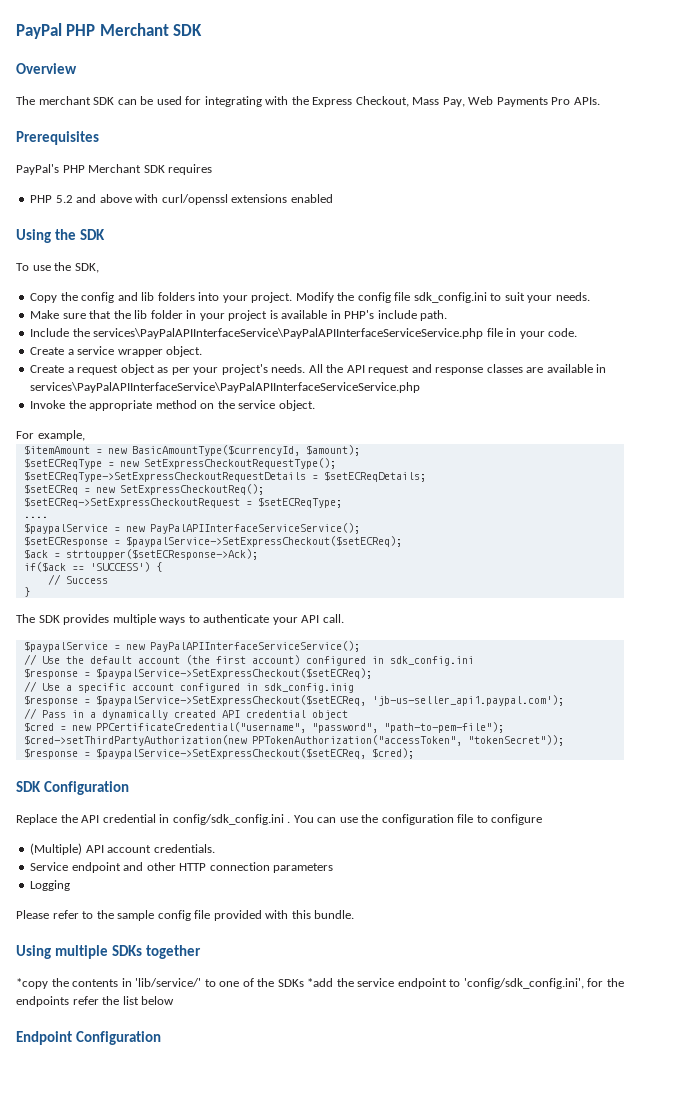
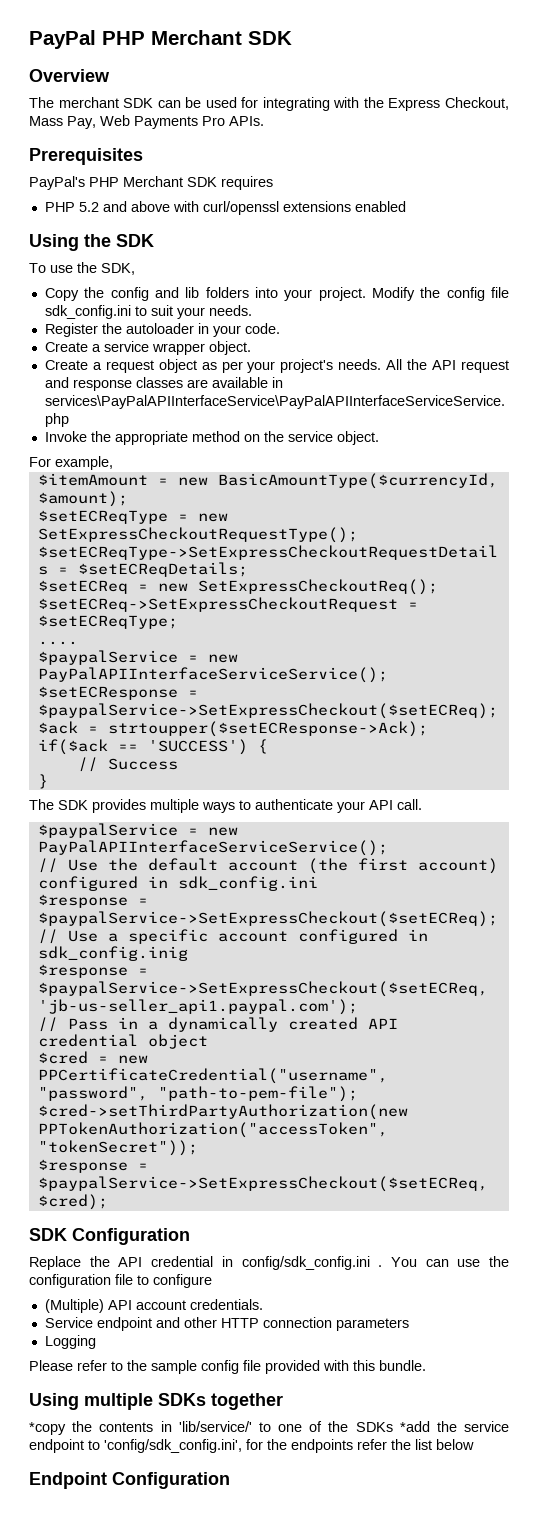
[30,310,448,321] [30,328,503,339] Make sure that the lib folder in your project is available in PHP's include path. // Include the services\PayPalAPIInterfaceService\PayPalAPIInterfaceServiceService.php file -> [44,323,194,337] Register the autoloader

